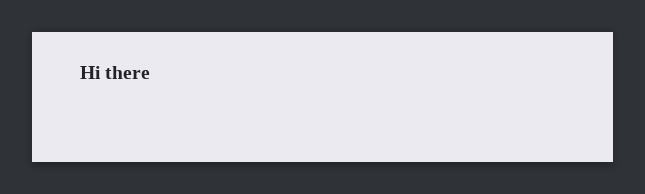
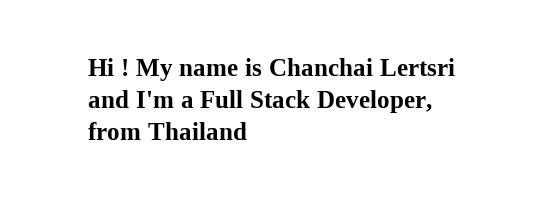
[105,66,151,79] there -> [120,58,455,81] [88,90,432,113] [88,122,247,140] ! My name is Chanchai Lertsri and I'm a Full Stack Developer, from Thailand

